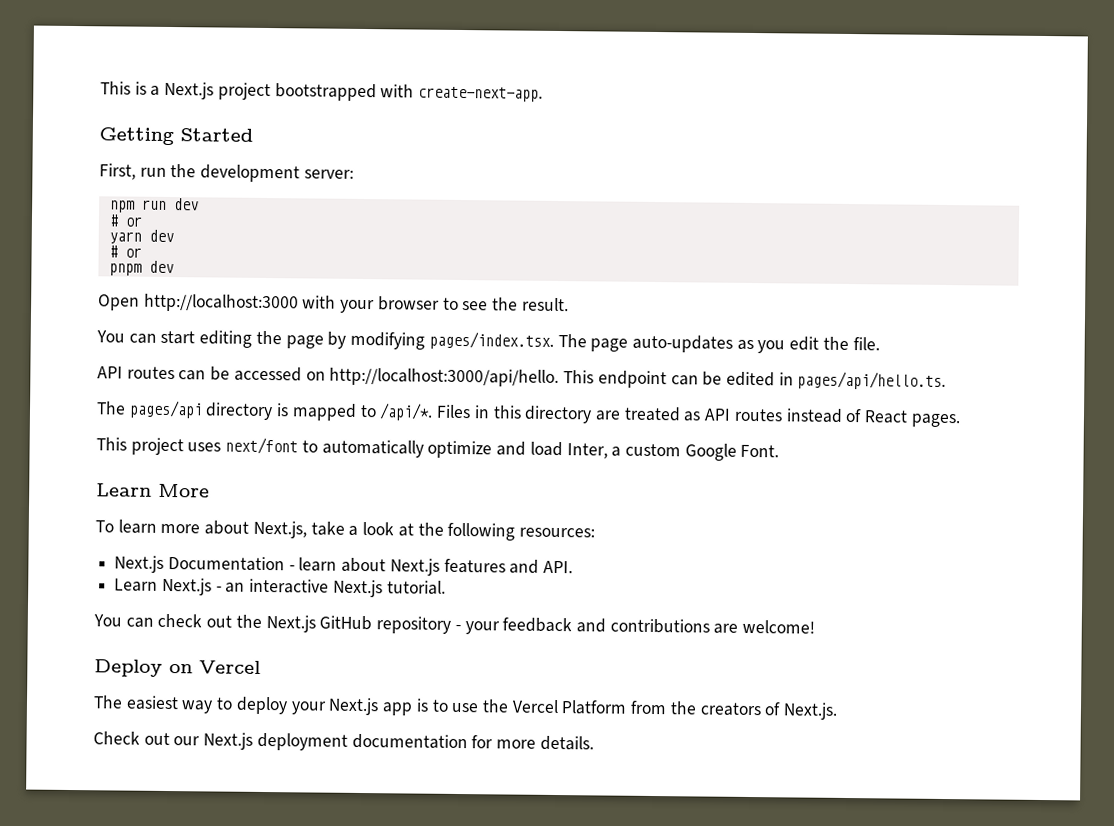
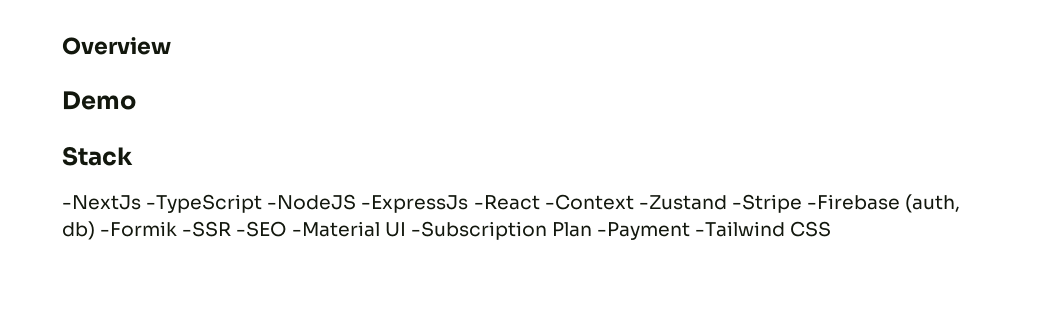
[100,81,544,102] [99,127,253,146] [99,163,354,183] [109,198,199,213] [108,214,142,227] [108,229,174,244] [108,245,142,258] [108,260,174,276] [98,293,569,314] [96,330,880,354] [97,366,947,391] [96,400,961,428] [96,437,780,461] [96,483,210,498] [95,519,595,541] [114,555,574,576] [114,577,446,598] [93,613,816,635] [94,659,261,677] [93,695,839,720] [93,731,594,751] This is a Next.js project bootstrapped with create-next-app. // Getting Started // First, run the development server: // npm run dev // # or // yarn dev // # or // pnpm dev // Open http://localhost:3000 with your browser to see the result. // You can start editing the page by modifying pages/index.tsx. The page auto-updates as you edit the file. // API routes can be accessed on http://localhost:3000/api/hello. This endpoint can be edited in pages/api/hello.ts. // The pages/api directory is mapped to /api/*. Files in this directory are treated as API routes instead of React pages. // This project uses next/font to automatically optimize and load Inter, a custom Google Font. // Learn More // To learn more about Next.js, take a look at the following resources: // Next.js Documentation - learn about Next.js features and API. // Learn Next.js - an interactive Next.js tutorial. // You can check out the Next.js GitHub repository - your feedback and contributions are welcome! // Deploy on Vercel // The easiest way to deploy your Next.js app is to use the Vercel Platform from the creators of Next.js. // Check out our Next.js deployment documentation for more details. -> [62,37,171,55] [62,91,136,110] [62,146,133,166] [62,194,961,213] [62,221,832,240] Overview // Demo // Stack // -NextJs -TypeScript -NodeJS -ExpressJs -React -Context -Zustand -Stripe -Firebase (auth, db) -Formik -SSR -SEO -Material UI -Subscription Plan -Payment -Tailwind CSS

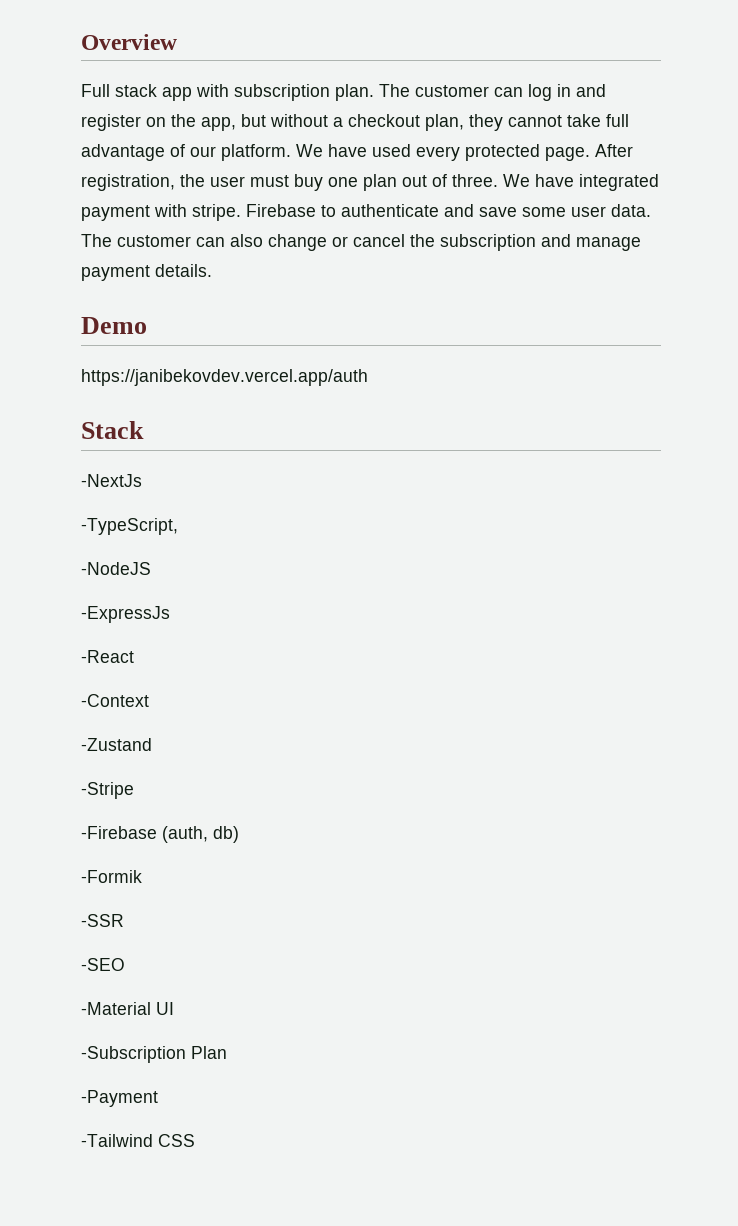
(171, 46) none -> [81,84,606,101] [81,114,629,131] [81,144,633,161] [81,174,659,191] [81,204,651,221] [81,234,641,251] [81,264,212,281] // Full stack app with subscription plan. The customer can log in and register on the app, but without a checkout plan, they cannot take full advantage of our platform. We have used every protected page. After registration, the user must buy one plan out of three. We have integrated payment with stripe. Firebase to authenticate and save some user data. The customer can also change or cancel the subscription and manage payment details.
(136, 100) none -> [81,369,368,386] // https://janibekovdev.vercel.app/auth
[146,194,263,213] -TypeScript -> [81,518,178,535] // -TypeScript, //
(357, 202) none -> (151, 568) //
(469, 204) none -> (170, 614) //
(540, 202) none -> (134, 656) //
(634, 202) none -> (149, 700) //
(727, 202) none -> (152, 744) //
(802, 203) none -> (134, 790) //
(95, 230) none -> (239, 834) //
(178, 229) none -> (142, 876) //
(232, 229) none -> (124, 920) //
(287, 229) none -> (125, 964) //
(406, 229) none -> (174, 1008) //
(592, 229) none -> (227, 1052) //
(691, 231) none -> (158, 1098) //

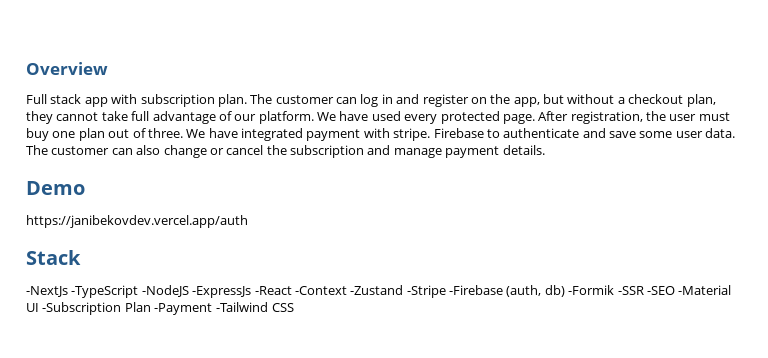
[81,518,178,535] // -TypeScript, // -> [71,285,139,298] -TypeScript
(151, 568) // -> (189, 291) none
(170, 614) // -> (252, 292) none
(134, 656) // -> (292, 290) none
(149, 700) // -> (347, 290) none
(152, 744) // -> (404, 290) none
(134, 790) // -> (446, 291) none
(239, 834) // -> (565, 291) none
(142, 876) // -> (615, 290) none
(124, 920) // -> (644, 290) none
(125, 964) // -> (675, 290) none
(174, 1008) // -> (39, 307) none
(227, 1052) // -> (151, 307) none
(158, 1098) // -> (213, 309) none

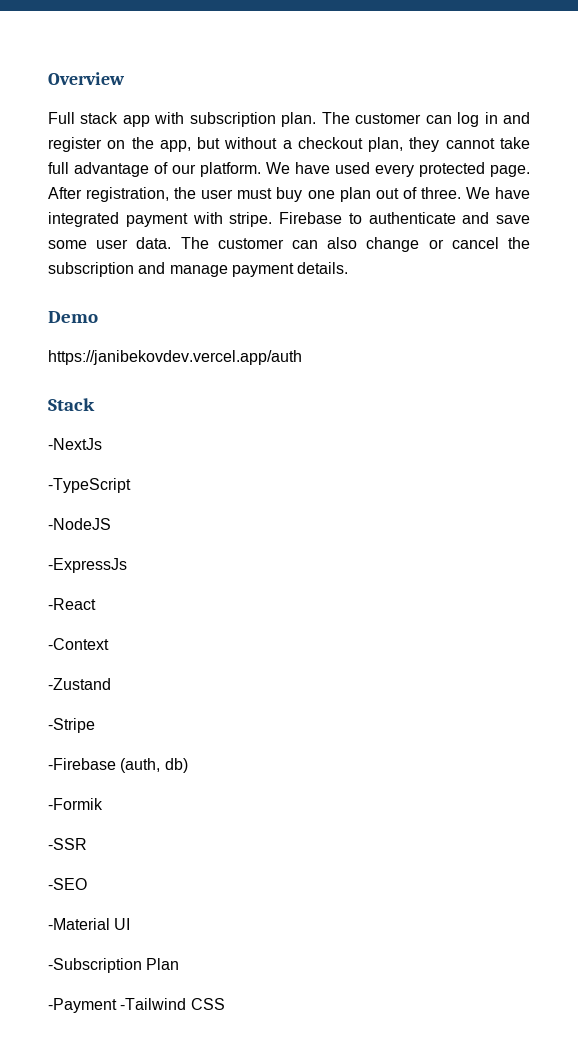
(68, 291) none -> (102, 444) //
(139, 291) none -> (131, 485) //
(189, 291) none -> (111, 524) //
(252, 292) none -> (127, 565) //
(292, 290) none -> (96, 604) //
(347, 290) none -> (109, 644) //
(404, 290) none -> (111, 684) //
(446, 291) none -> (95, 725) //
(565, 291) none -> (188, 765) //
(615, 290) none -> (103, 804) //
(644, 290) none -> (87, 844) //
(675, 290) none -> (87, 884) //
(39, 307) none -> (131, 924) //
(151, 307) none -> (180, 964) //

